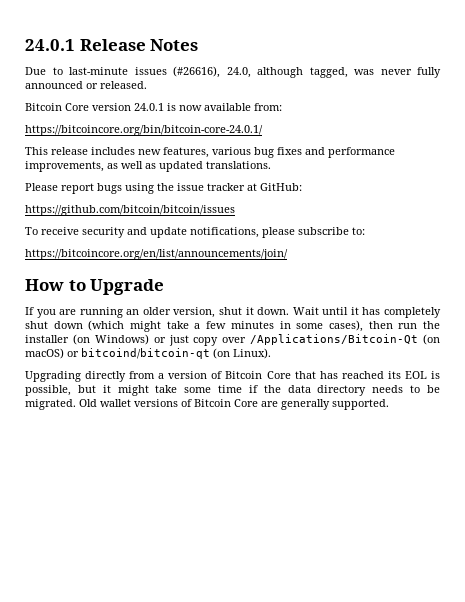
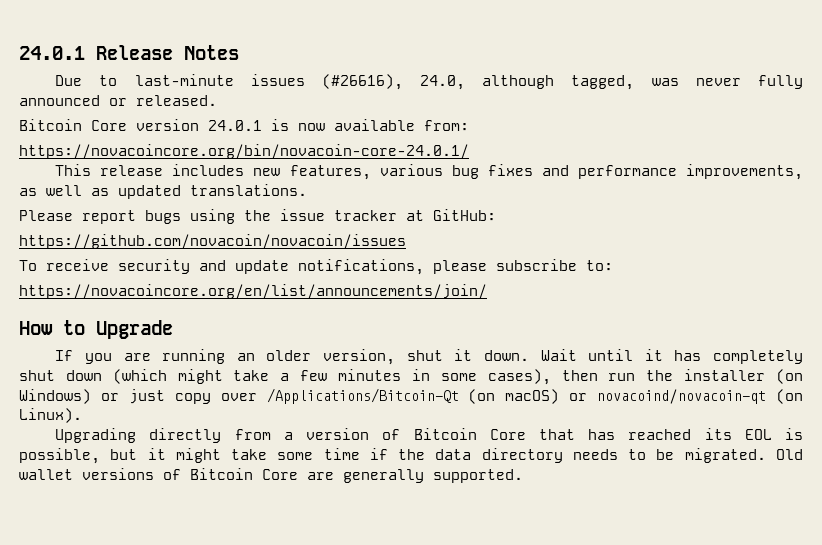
[25,125,263,136] https://bitcoincore.org/bin/bitcoin-core-24.0.1/ -> [19,144,469,159] https://novacoincore.org/bin/novacoin-core-24.0.1/
[25,205,235,216] https://github.com/bitcoin/bitcoin/issues -> [19,234,406,249] https://github.com/novacoin/novacoin/issues
[25,249,288,260] https://bitcoincore.org/en/list/announcements/join/ -> [19,284,487,299] https://novacoincore.org/en/list/announcements/join/
[81,348,210,359] bitcoind/bitcoin-qt -> [597,389,767,404] novacoind/novacoin-qt

